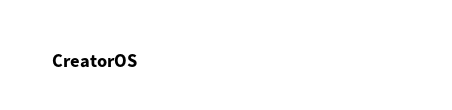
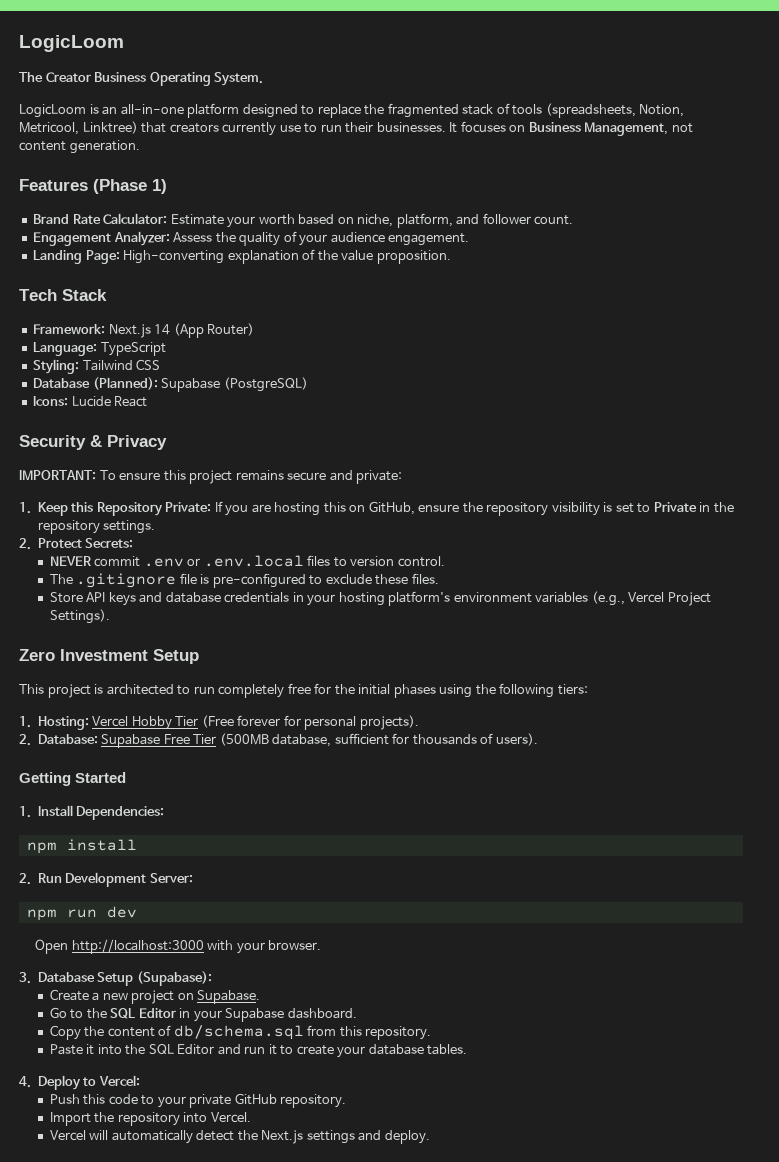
[52,54,137,68] CreatorOS -> [19,35,124,52] [19,72,264,86] [19,103,685,118] [19,121,693,136] [19,140,140,154] [19,179,167,194] [33,213,574,228] [33,231,470,246] [33,249,451,264] [19,289,107,301] [33,323,255,338] [33,342,166,356] [33,359,161,374] [33,377,308,392] [33,396,148,407] [19,435,167,450] [19,470,403,484] [19,501,734,516] [37,520,156,534] [19,538,134,550] [49,555,445,567] [49,573,439,588] [49,591,711,606] [49,609,110,624] [19,649,199,664] [19,683,588,698] [19,715,419,730] [19,733,538,748] [19,772,127,786] [19,805,165,820] [26,839,137,854] [19,872,193,887] [26,906,137,921] [35,939,322,954] [19,971,212,986] [49,989,261,1004] [49,1007,357,1022] [49,1025,432,1040] [49,1044,468,1058] [19,1075,140,1090] [49,1093,347,1108] [49,1112,251,1126] [49,1130,430,1144] LogicLoom // The Creator Business Operating System. // LogicLoom is an all-in-one platform designed to replace the fragmented stack of tools (spreadsheets, Notion, Metricool, Linktree) that creators currently use to run their businesses. It focuses on Business Management, not content generation. // Features (Phase 1) // Brand Rate Calculator: Estimate your worth based on niche, platform, and follower count. // Engagement Analyzer: Assess the quality of your audience engagement. // Landing Page: High-converting explanation of the value proposition. // Tech Stack // Framework: Next.js 14 (App Router) // Language: TypeScript // Styling: Tailwind CSS // Database (Planned): Supabase (PostgreSQL) // Icons: Lucide React // Security & Privacy // IMPORTANT: To ensure this project remains secure and private: // 1. Keep this Repository Private: If you are hosting this on GitHub, ensure the repository visibility is set to Private in the repository settings. // 2. Protect Secrets: // NEVER commit .env or .env.local files to version control. // The .gitignore file is pre-configured to exclude these files. // Store API keys and database credentials in your hosting platform's environment variables (e.g., Vercel Project Settings). // Zero Investment Setup // This project is architected to run completely free for the initial phases using the following tiers: // 1. Hosting: Vercel Hobby Tier (Free forever for personal projects). // 2. Database: Supabase Free Tier (500MB database, sufficient for thousands of users). // Getting Started // 1. Install Dependencies: // npm install // 2. Run Development Server: // npm run dev // Open http://localhost:3000 with your browser. // 3. Database Setup (Supabase): // Create a new project on Supabase. // Go to the SQL Editor in your Supabase dashboard. // Copy the content of db/schema.sql from this repository. // Paste it into the SQL Editor and run it to create your database tables. // 4. Deploy to Vercel: // Push this code to your private GitHub repository. // Import the repository into Vercel. // Vercel will automatically detect the Next.js settings and deploy.

